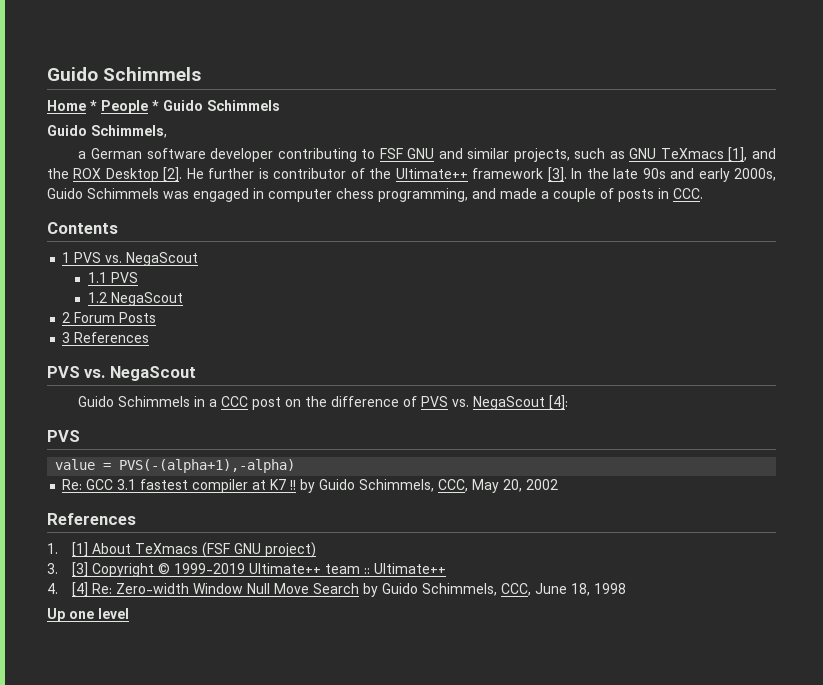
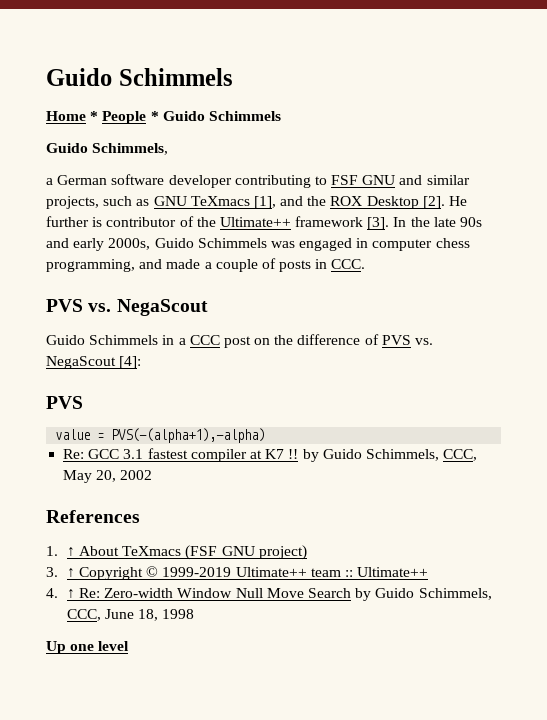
[47,222,118,234] [62,252,199,266] [87,272,138,283] [87,292,183,306] [62,312,157,323] [62,332,150,343] // Contents // 1 PVS vs. NegaScout // 1.1 PVS // 1.2 NegaScout // 2 Forum Posts // 3 References -> (366, 264) none
[72,542,89,557] [1] -> [66,547,75,556] ↑
[72,562,89,577] [3] -> [66,568,75,577] ↑
[72,582,89,597] [4] -> [66,589,75,598] ↑

